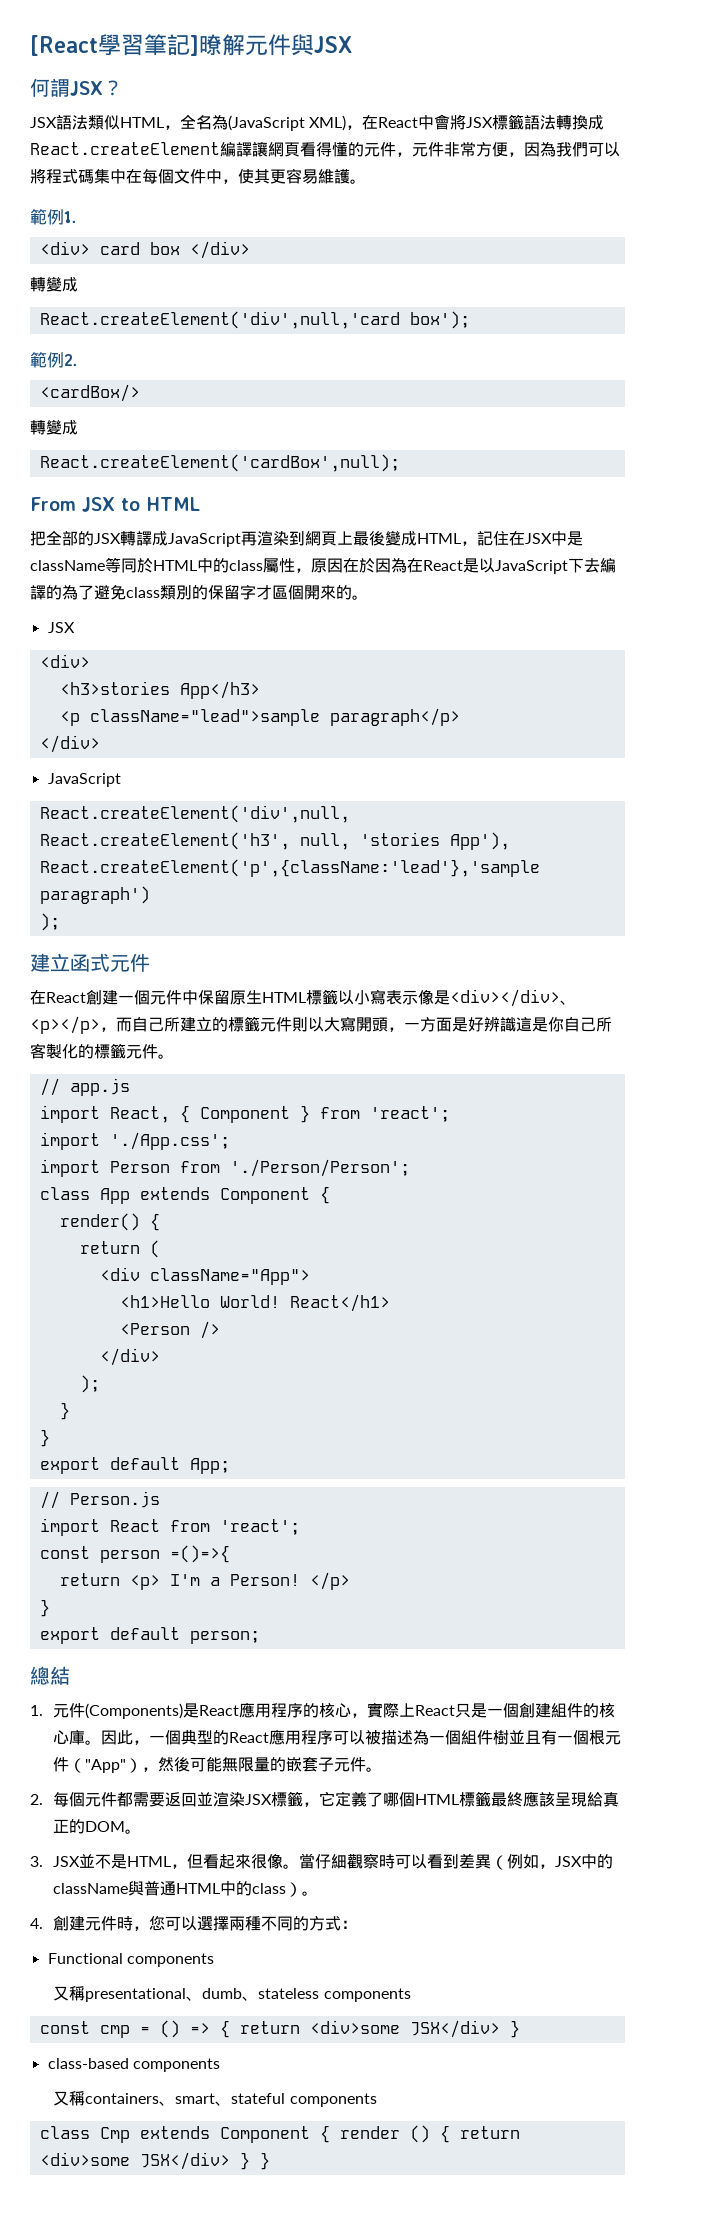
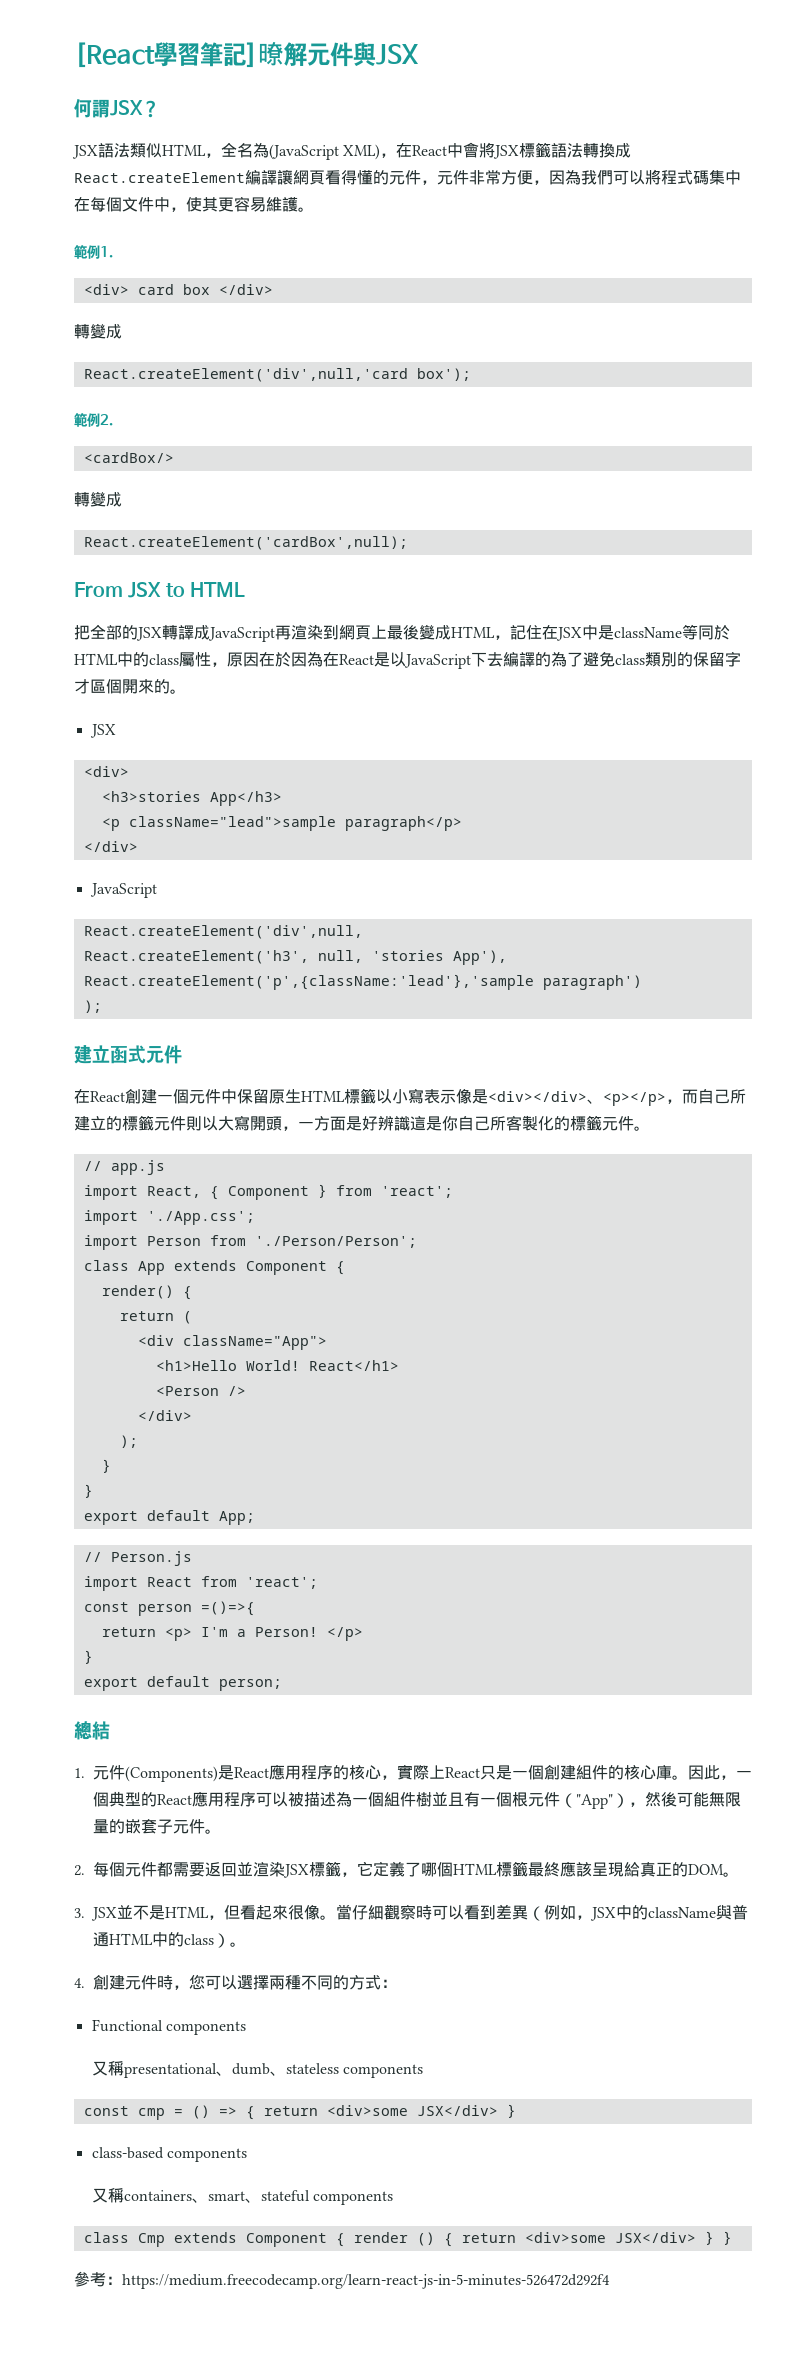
(270, 2161) none -> [74,2271,610,2289] // 參考：https://medium.freecodecamp.org/learn-react-js-in-5-minutes-526472d292f4

